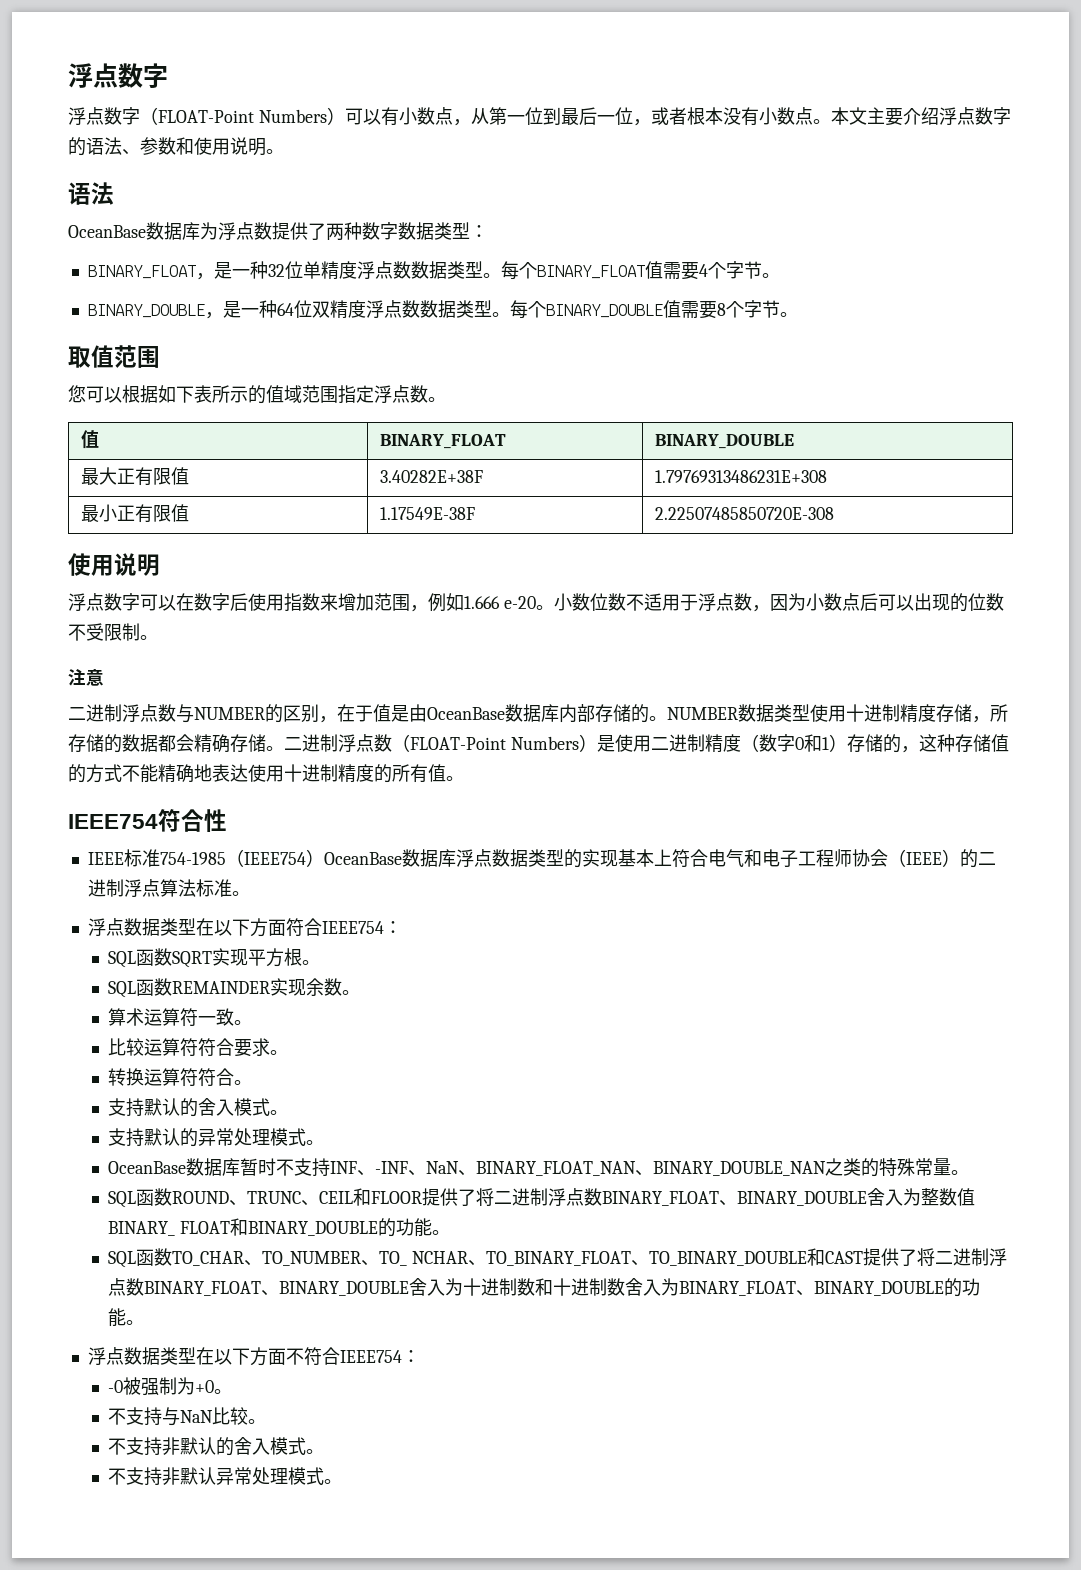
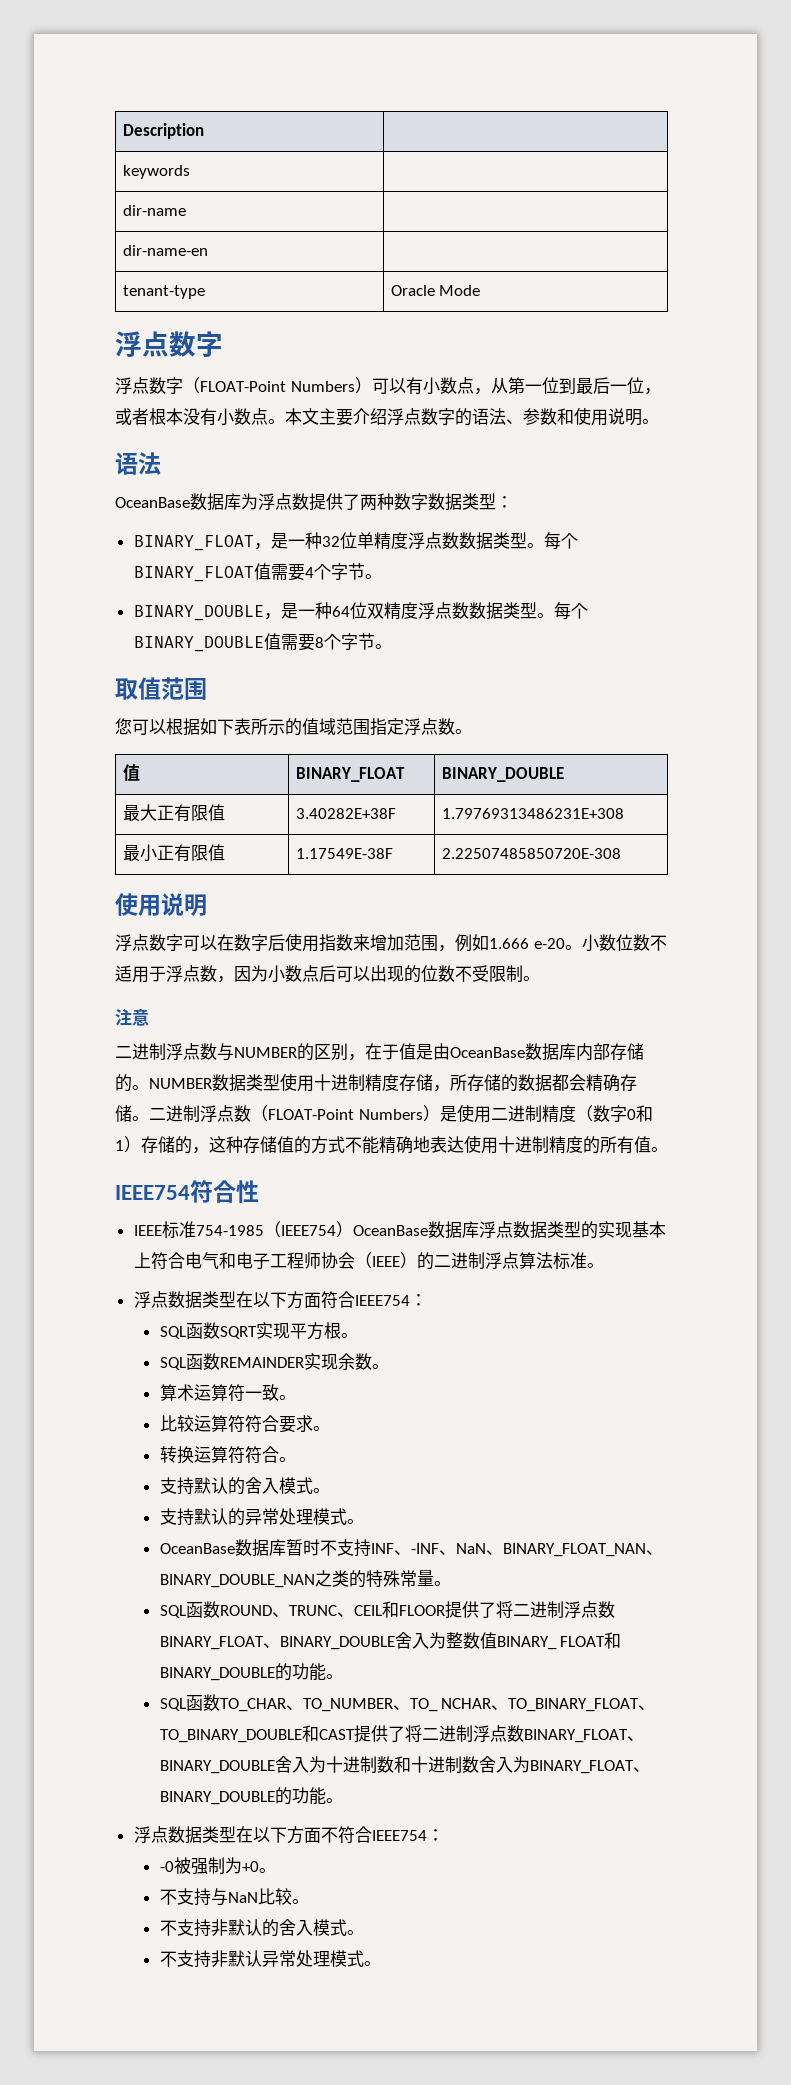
(68, 75) none -> [122,123,204,139] [122,165,190,179] [122,205,186,216] [122,245,208,256] [122,285,205,299] [390,285,481,296] Description | // keywords | // dir-name | // dir-name-en | // tenant-type | Oracle Mode //

